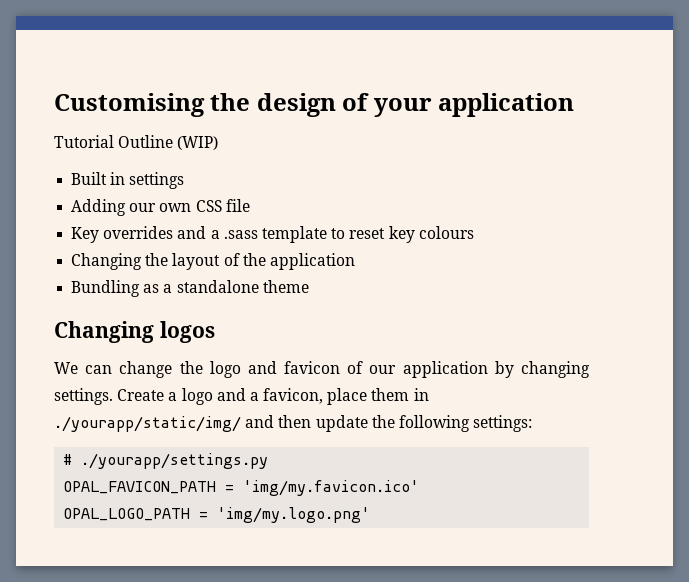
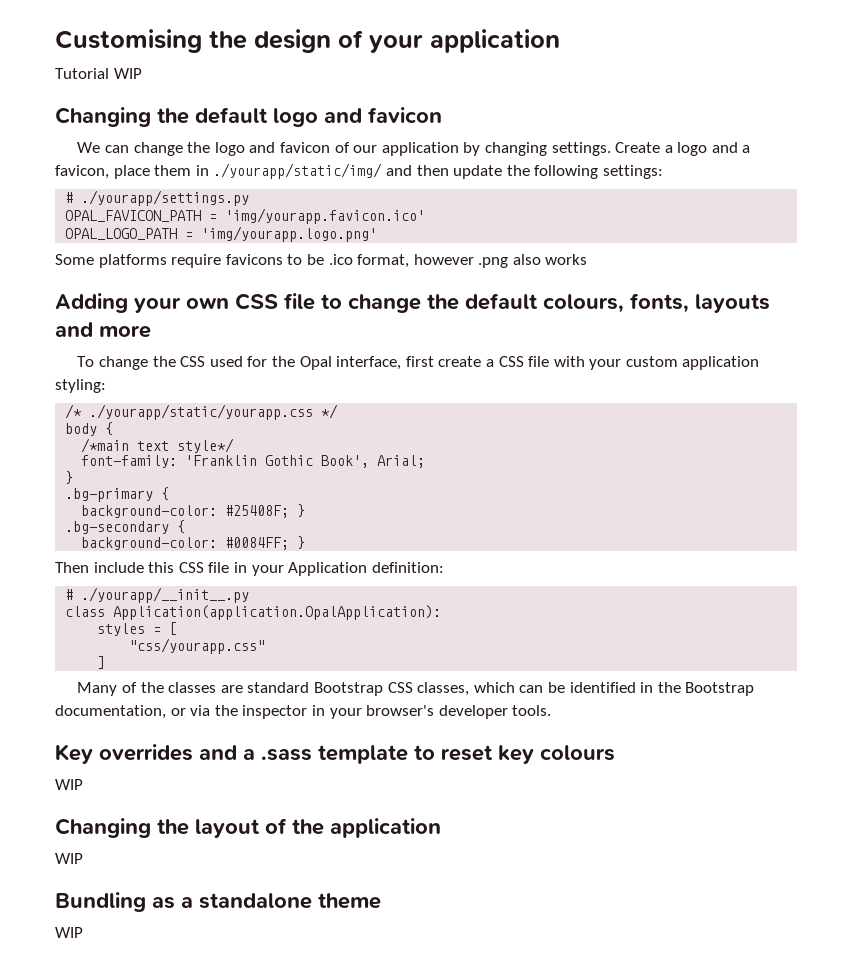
[118,135,219,150] [71,172,185,189] [71,199,250,216] [71,226,474,243] [71,253,355,270] [71,280,309,297] [54,321,215,343] Outline (WIP) // Built in settings // Adding our own CSS file // Key overrides and a .sass template to reset key colours // Changing the layout of the application // Bundling as a standalone theme // Changing logos -> [113,68,142,79] [55,107,442,127] WIP // Changing the default logo and favicon
[243,480,420,496] 'img/my.favicon.ico' -> [225,208,426,224] 'img/yourapp.favicon.ico'
[217,507,371,523] 'img/my.logo.png' -> [201,226,378,242] [55,254,588,268] [55,293,770,313] [55,322,151,338] [77,356,760,370] [55,379,106,393] [65,404,339,420] [65,422,114,436] [81,438,235,453] [81,455,426,468] [65,471,74,484] [65,487,170,502] [81,504,306,518] [65,520,186,534] [81,536,306,550] [55,562,444,576] [65,587,250,603] [65,605,442,620] [97,622,178,636] [129,638,266,654] [97,656,106,669] [77,682,755,696] [55,705,552,719] [55,744,615,764] [55,779,83,790] [55,818,441,838] [55,853,83,864] [55,892,381,912] [55,927,83,938] 'img/yourapp.logo.png' // Some platforms require favicons to be .ico format, however .png also works // Adding your own CSS file to change the default colours, fonts, layouts and more // To change the CSS used for the Opal interface, first create a CSS file with your custom application styling: // /* ./yourapp/static/yourapp.css */ // body { // /*main text style*/ // font-family: 'Franklin Gothic Book', Arial; // } // .bg-primary { // background-color: #25408F; } // .bg-secondary { // background-color: #0084FF; } // Then include this CSS file in your Application definition: // # ./yourapp/__init__.py // class Application(application.OpalApplication): // styles = [ // "css/yourapp.css" // ] // Many of the classes are standard Bootstrap CSS classes, which can be identified in the Bootstrap documentation, or via the inspector in your browser's developer tools. // Key overrides and a .sass template to reset key colours // WIP // Changing the layout of the application // WIP // Bundling as a standalone theme // WIP

